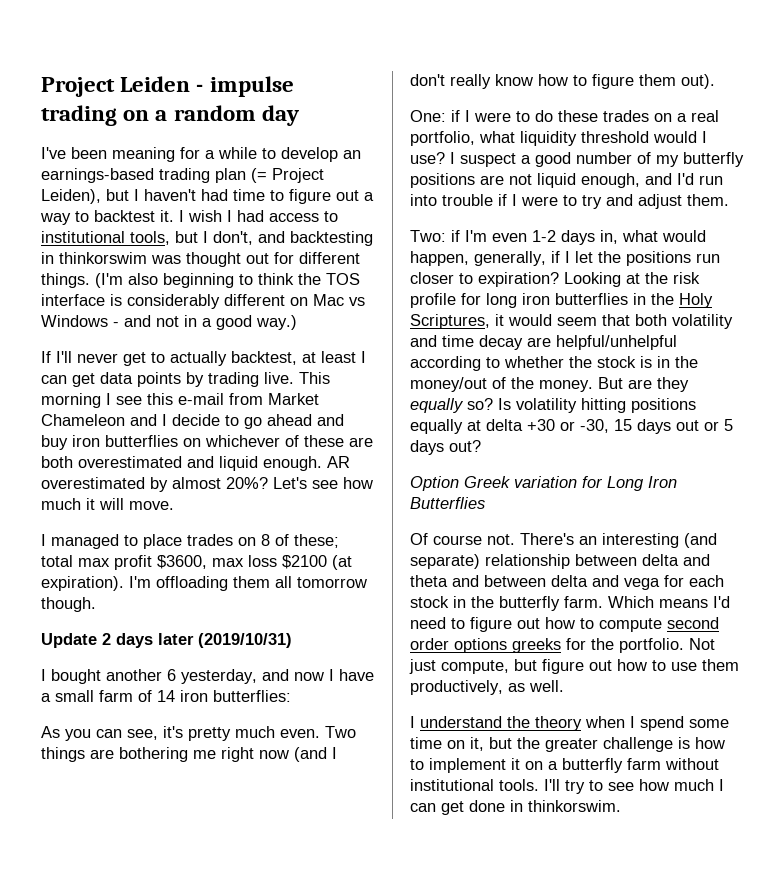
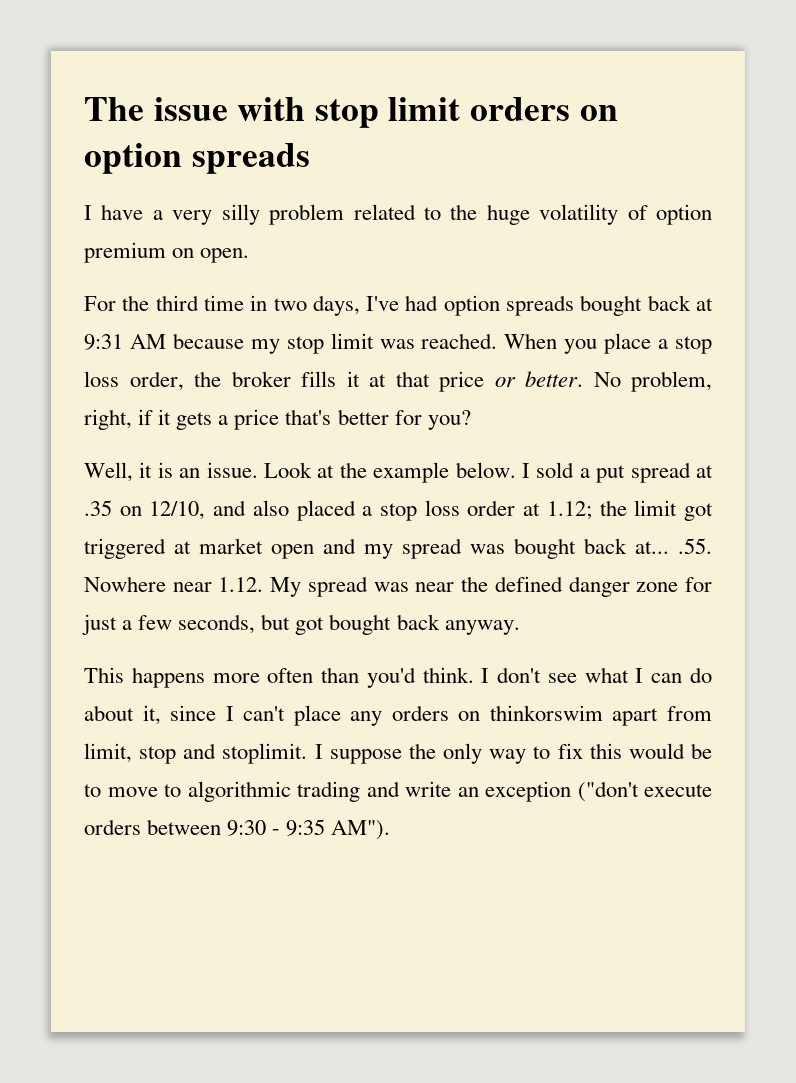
[41,76,294,97] [41,105,299,126] [41,147,361,162] [41,168,324,183] [41,189,374,204] [40,210,338,225] [41,231,373,246] [41,252,360,267] [41,273,360,288] [41,294,365,309] [41,315,297,330] [41,351,366,366] [41,372,330,387] [41,393,319,408] [41,414,344,429] [41,435,373,450] [41,456,350,471] [41,477,373,492] [41,498,174,510] [41,534,339,549] [41,555,352,570] [41,576,367,591] [41,597,96,612] [41,633,292,648] [41,669,374,684] [41,690,291,702] [41,726,356,741] [41,747,337,762] [410,74,715,89] [410,110,719,122] [410,131,707,146] [410,152,744,167] [410,173,723,188] [410,194,729,209] [410,230,706,245] [410,251,720,266] [410,272,700,287] [410,293,713,308] [410,314,733,329] [410,335,677,350] [410,356,698,371] [410,377,689,392] [410,398,696,413] [410,419,733,434] [410,440,481,455] [410,476,677,491] [410,497,485,509] [410,533,717,548] [410,554,710,569] [410,575,724,590] [410,596,730,611] [410,617,719,632] [410,638,715,653] [409,659,739,674] [410,680,564,695] [410,716,729,731] [410,737,725,752] [410,758,719,773] [410,779,724,794] [410,800,621,815] Project Leiden - impulse trading on a random day // I've been meaning for a while to develop an earnings-based trading plan (= Project Leiden), but I haven't had time to figure out a way to backtest it. I wish I had access to institutional tools, but I don't, and backtesting in thinkorswim was thought out for different things. (I'm also beginning to think the TOS interface is considerably different on Mac vs Windows - and not in a good way.) // If I'll never get to actually backtest, at least I can get data points by trading live. This morning I see this e-mail from Market Chameleon and I decide to go ahead and buy iron butterflies on whichever of these are both overestimated and liquid enough. AR overestimated by almost 20%? Let's see how much it will move. // I managed to place trades on 8 of these; total max profit $3600, max loss $2100 (at expiration). I'm offloading them all tomorrow though. // Update 2 days later (2019/10/31) // I bought another 6 yesterday, and now I have a small farm of 14 iron butterflies: // As you can see, it's pretty much even. Two things are bothering me right now (and I don't really know how to figure them out). // One: if I were to do these trades on a real portfolio, what liquidity threshold would I use? I suspect a good number of my butterfly positions are not liquid enough, and I'd run into trouble if I were to try and adjust them. // Two: if I'm even 1-2 days in, what would happen, generally, if I let the positions run closer to expiration? Looking at the risk profile for long iron butterflies in the Holy Scriptures, it would seem that both volatility and time decay are helpful/unhelpful according to whether the stock is in the money/out of the money. But are they equally so? Is volatility hitting positions equally at delta +30 or -30, 15 days out or 5 days out? // Option Greek variation for Long Iron Butterflies // Of course not. There's an interesting (and separate) relationship between delta and theta and between delta and vega for each stock in the butterfly farm. Which means I'd need to figure out how to compute second order options greeks for the portfolio. Not just compute, but figure out how to use them productively, as well. // I understand the theory when I spend some time on it, but the greater challenge is how to implement it on a butterfly farm without institutional tools. I'll try to see how much I can get done in thinkorswim. -> [84,97,618,128] [84,143,310,174] [84,204,712,225] [84,242,250,263] [84,295,713,316] [84,333,712,354] [84,371,712,392] [84,409,471,430] [84,462,713,483] [84,500,713,521] [84,538,712,559] [84,576,713,597] [82,614,520,635] [84,667,712,688] [84,705,712,726] [84,743,712,764] [84,781,712,802] [84,819,391,840] The issue with stop limit orders on option spreads // I have a very silly problem related to the huge volatility of option premium on open. // For the third time in two days, I've had option spreads bought back at 9:31 AM because my stop limit was reached. When you place a stop loss order, the broker fills it at that price or better. No problem, right, if it gets a price that's better for you? // Well, it is an issue. Look at the example below. I sold a put spread at .35 on 12/10, and also placed a stop loss order at 1.12; the limit got triggered at market open and my spread was bought back at... .55. Nowhere near 1.12. My spread was near the defined danger zone for just a few seconds, but got bought back anyway. // This happens more often than you'd think. I don't see what I can do about it, since I can't place any orders on thinkorswim apart from limit, stop and stoplimit. I suppose the only way to fix this would be to move to algorithmic trading and write an exception ("don't execute orders between 9:30 - 9:35 AM").

